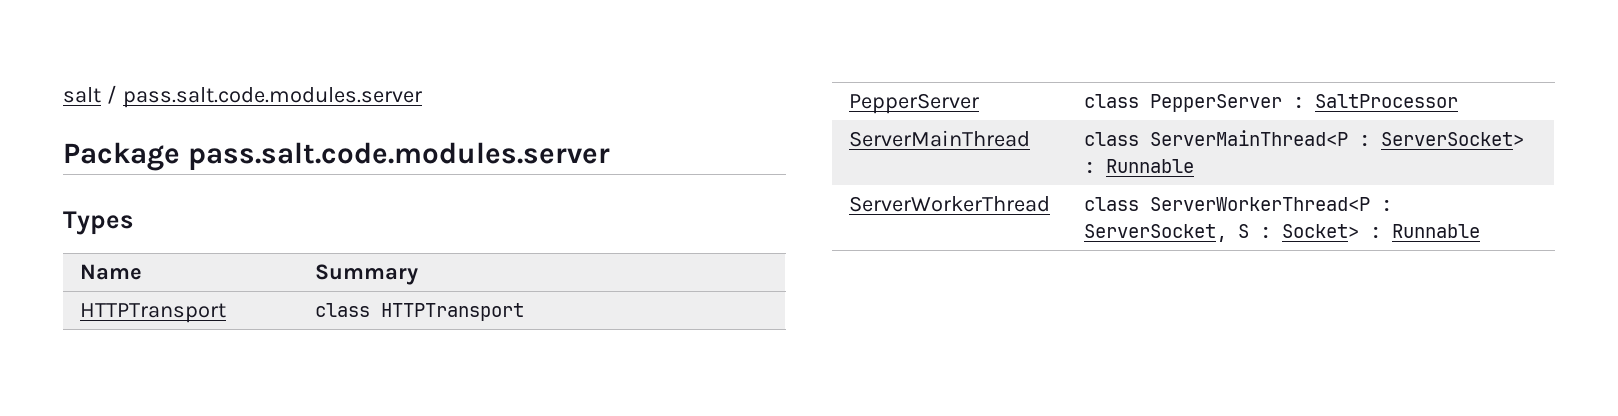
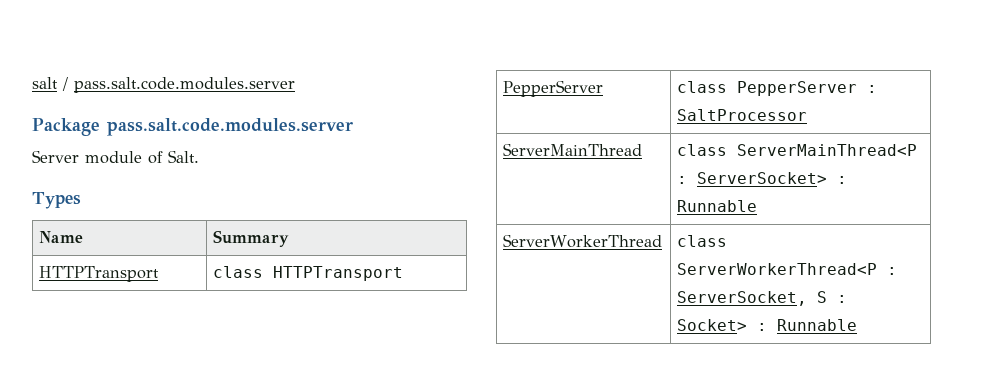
(610, 156) none -> [32,150,199,164] // Server module of Salt.

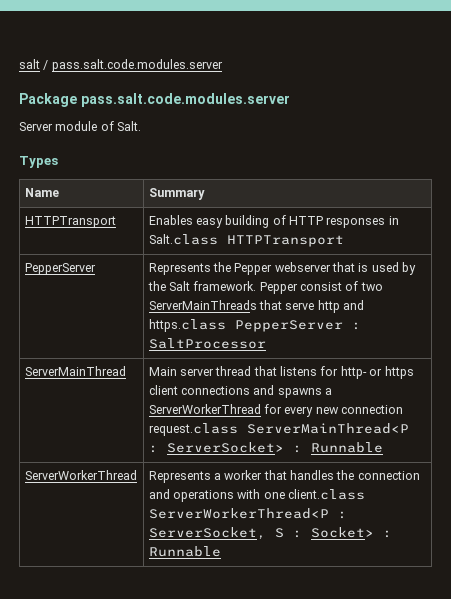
[213,266,404,281] [503,80,604,97] [677,81,878,96] [677,109,808,121] [503,143,643,156] [677,144,728,156] class HTTPTransport // PepperServer | class PepperServer : SaltProcessor // ServerMainThread | class -> [148,215,399,228] [148,234,344,247] [24,263,96,275] [148,262,417,275] [147,281,383,294] [148,300,365,313] [148,319,361,332] [148,338,266,349] [24,366,126,376] [148,366,414,379] [148,385,333,398] [148,404,404,417] [148,423,238,436] Enables easy building of HTTP responses in Salt.class HTTPTransport // PepperServer | Represents the Pepper webserver that is used by the Salt framework. Pepper consist of two ServerMainThreads that serve http and https.class PepperServer : SaltProcessor // ServerMainThread | Main server thread that listens for http- or https client connections and spawns a ServerWorkerThread for every new connection request.class
[677,235,728,247] class -> [148,470,420,483] [148,489,366,502] Represents a worker that handles the connection and operations with one client.class

